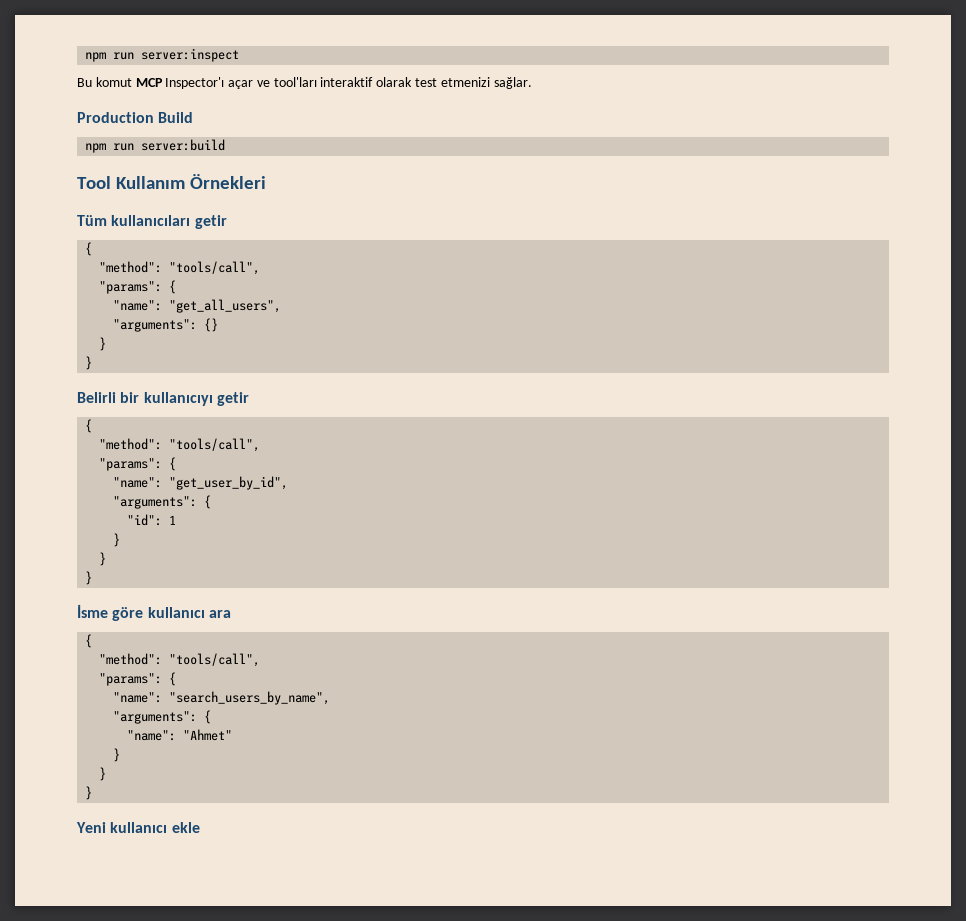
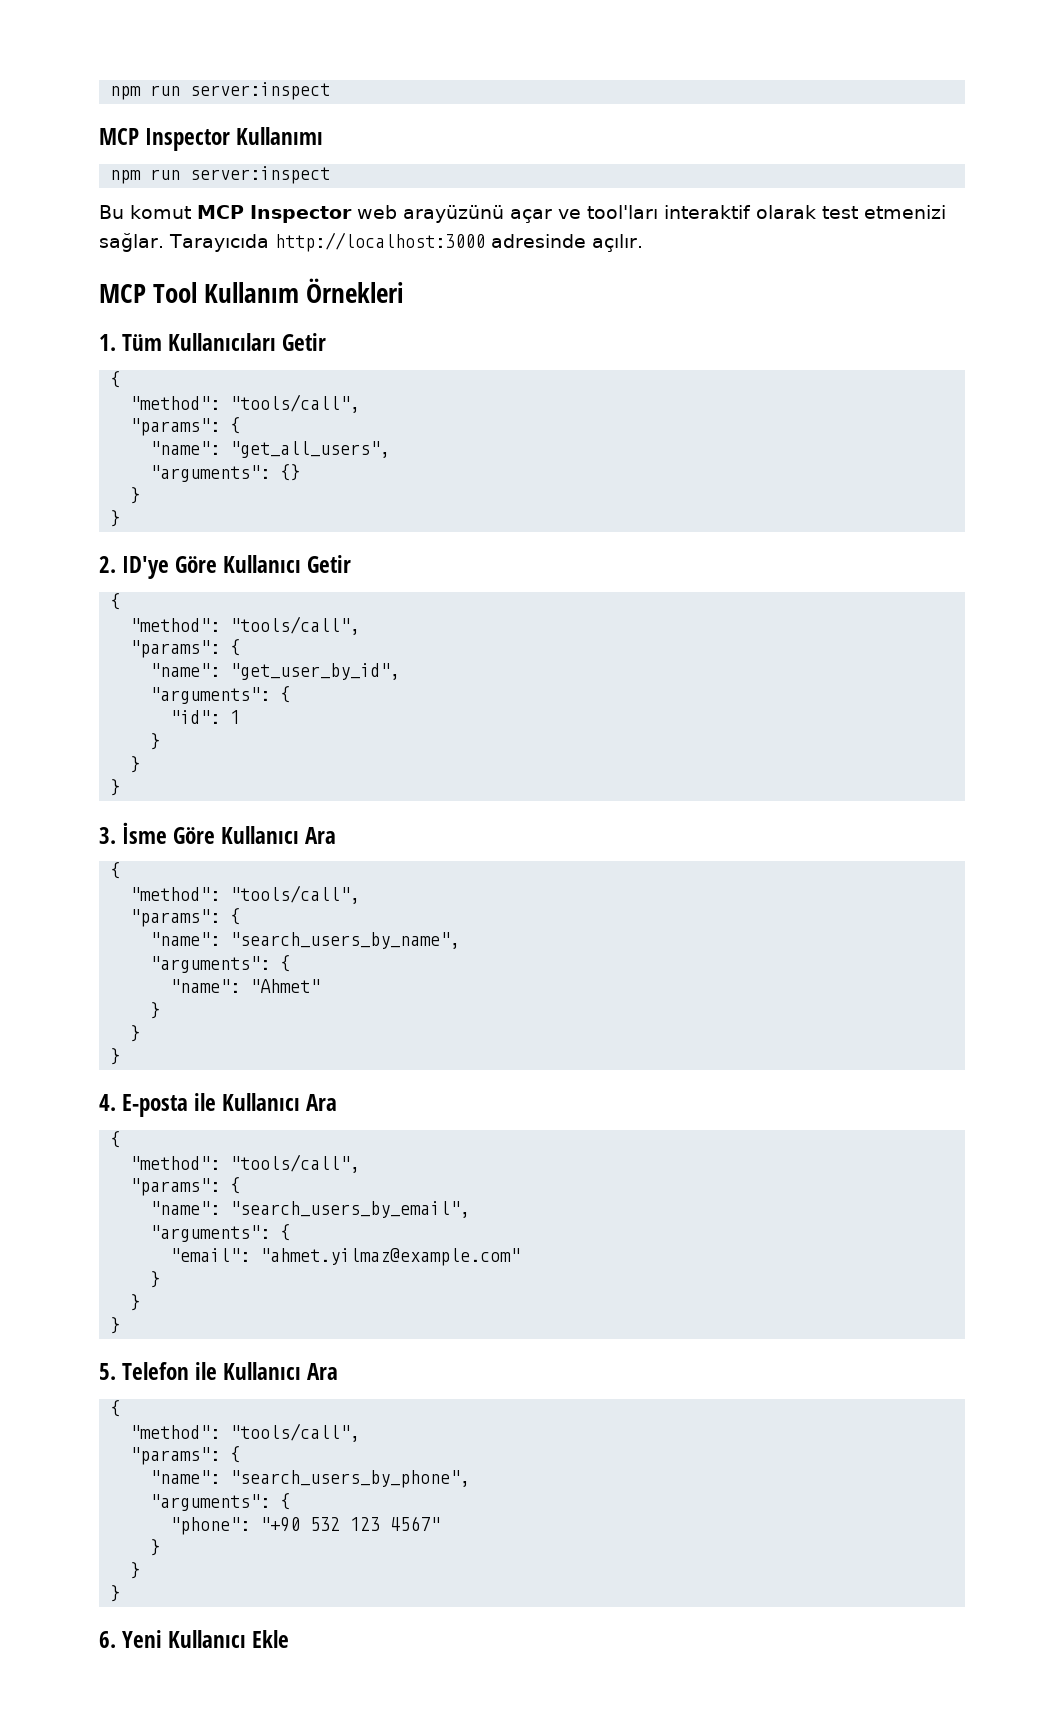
[85,48,240,62] npm run server:inspect -> [110,82,331,100] [99,127,324,151] [110,166,331,184] npm run server:inspect // MCP Inspector Kullanımı // npm run server:inspect
[165,77,225,89] Inspector'ı -> [249,205,504,223] Inspector web arayüzünü
[77,112,194,123] [85,139,226,153] // Production Build // npm run server:build // -> [168,232,643,252] [99,284,146,303] Tarayıcıda http://localhost:3000 adresinde açılır. // MCP
[77,215,227,229] Tüm kullanıcıları getir -> [99,333,327,351] 1. Tüm Kullanıcıları Getir
[77,392,249,406] Belirli bir kullanıcıyı getir -> [99,555,352,579] 2. ID'ye Göre Kullanıcı Getir
[77,604,231,621] İsme göre kullanıcı ara -> [99,822,337,844] 3. İsme Göre Kullanıcı Ara
[76,822,200,833] Yeni kullanıcı ekle -> [99,1093,338,1117] [110,1131,121,1148] [130,1154,361,1173] [130,1177,241,1196] [150,1201,471,1218] [150,1224,291,1242] [170,1248,521,1266] [150,1271,161,1288] [130,1294,141,1311] [110,1317,121,1334] [99,1362,339,1380] [110,1400,121,1417] [130,1423,361,1442] [130,1446,241,1465] [150,1470,471,1488] [150,1493,291,1511] [170,1516,441,1535] [150,1539,161,1556] [130,1562,141,1579] [110,1585,121,1602] [99,1630,290,1648] 4. E-posta ile Kullanıcı Ara // { // "method": "tools/call", // "params": { // "name": "search_users_by_email", // "arguments": { // "email": "ahmet.yilmaz@example.com" // } // } // } // 5. Telefon ile Kullanıcı Ara // { // "method": "tools/call", // "params": { // "name": "search_users_by_phone", // "arguments": { // "phone": "+90 532 123 4567" // } // } // } // 6. Yeni Kullanıcı Ekle

